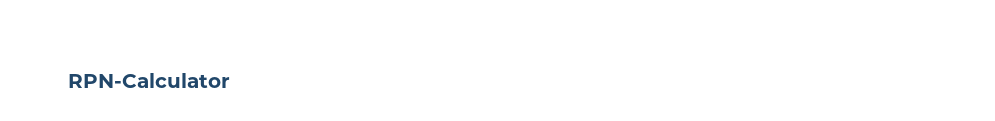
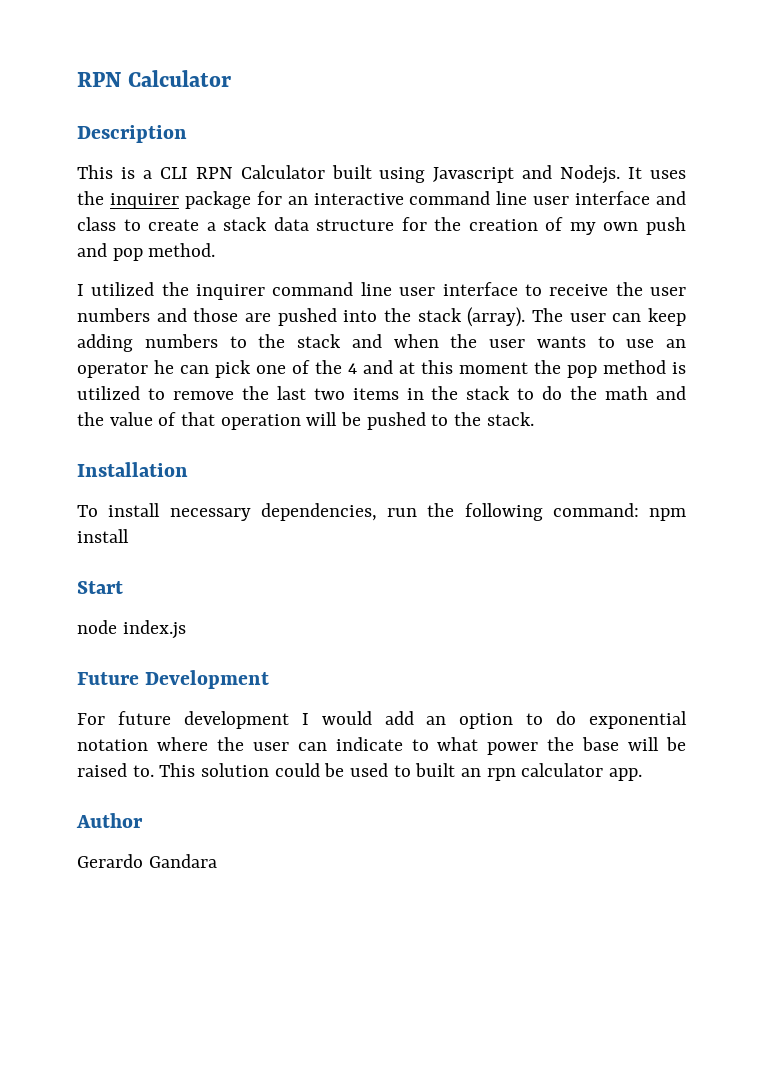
[68,73,230,88] RPN-Calculator -> [77,70,231,87] [77,125,187,143] [77,165,686,184] [77,191,686,209] [77,217,687,235] [77,243,216,261] [77,282,686,300] [77,307,686,327] [77,334,686,352] [77,360,686,378] [77,386,687,400] [77,412,534,430] [77,462,188,477] [77,503,686,521] [77,529,129,543] [77,581,123,594] [77,620,186,639] [77,670,270,689] [77,711,687,729] [77,737,686,755] [77,763,643,781] [76,813,143,828] [77,854,217,868] RPN Calculator // Description // This is a CLI RPN Calculator built using Javascript and Nodejs. It uses the inquirer package for an interactive command line user interface and class to create a stack data structure for the creation of my own push and pop method. // I utilized the inquirer command line user interface to receive the user numbers and those are pushed into the stack (array). The user can keep adding numbers to the stack and when the user wants to use an operator he can pick one of the 4 and at this moment the pop method is utilized to remove the last two items in the stack to do the math and the value of that operation will be pushed to the stack. // Installation // To install necessary dependencies, run the following command: npm install // Start // node index.js // Future Development // For future development I would add an option to do exponential notation where the user can indicate to what power the base will be raised to. This solution could be used to built an rpn calculator app. // Author // Gerardo Gandara

